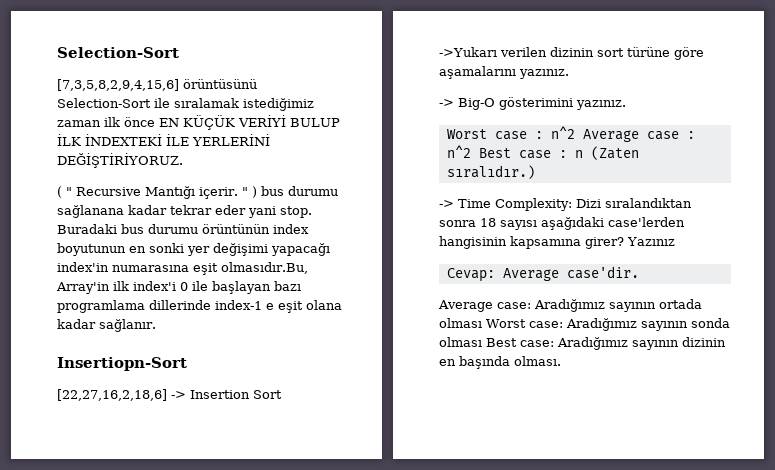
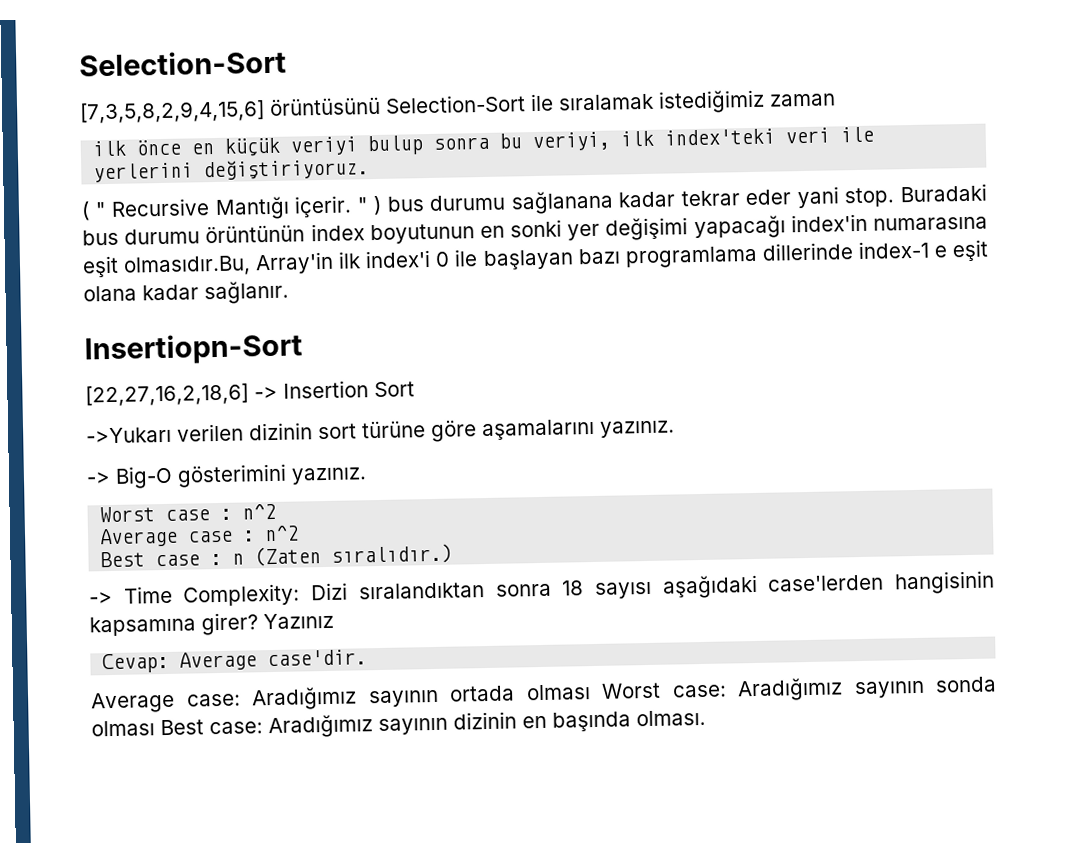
(101, 123) none -> (836, 100) //
[159,115,340,130] [57,134,270,146] [57,153,183,168] EN KÜÇÜK VERİYİ BULUP İLK İNDEXTEKİ İLE YERLERİNİ DEĞİŞTİRİYORUZ. -> [191,126,875,157] [93,158,370,183] en küçük veriyi bulup sonra bu veriyi, ilk index'teki veri ile yerlerini değiştiriyoruz.
(575, 132) none -> (277, 511) //
(471, 151) none -> (300, 533) //

